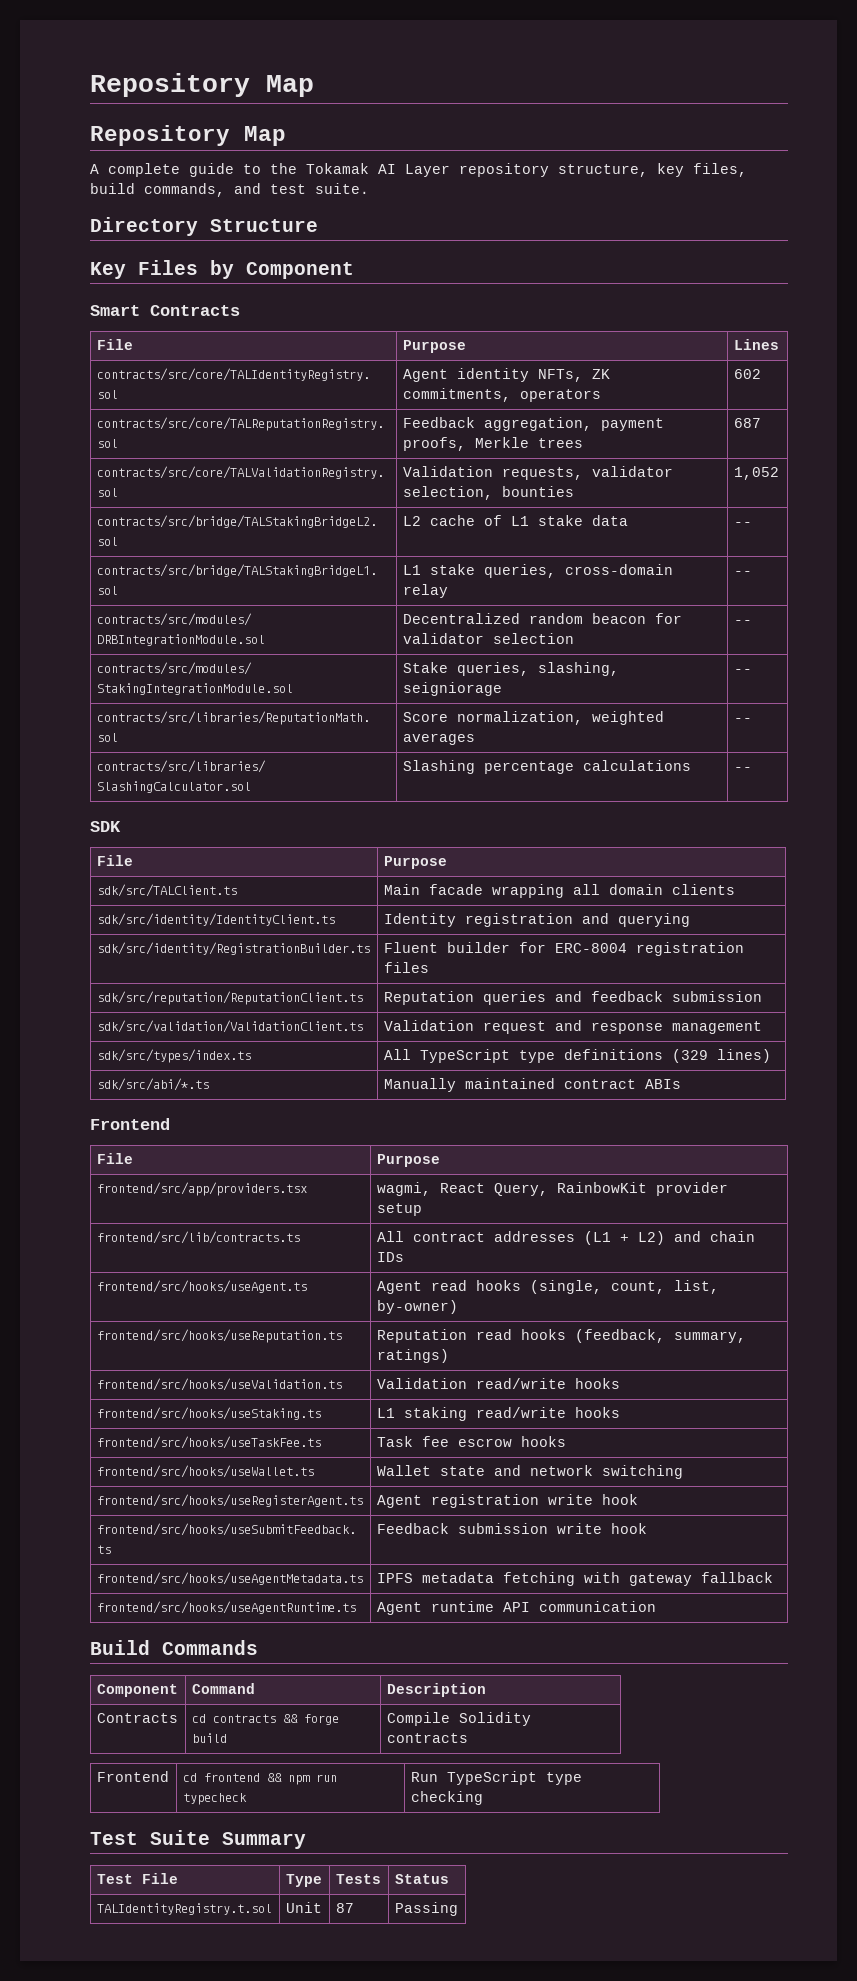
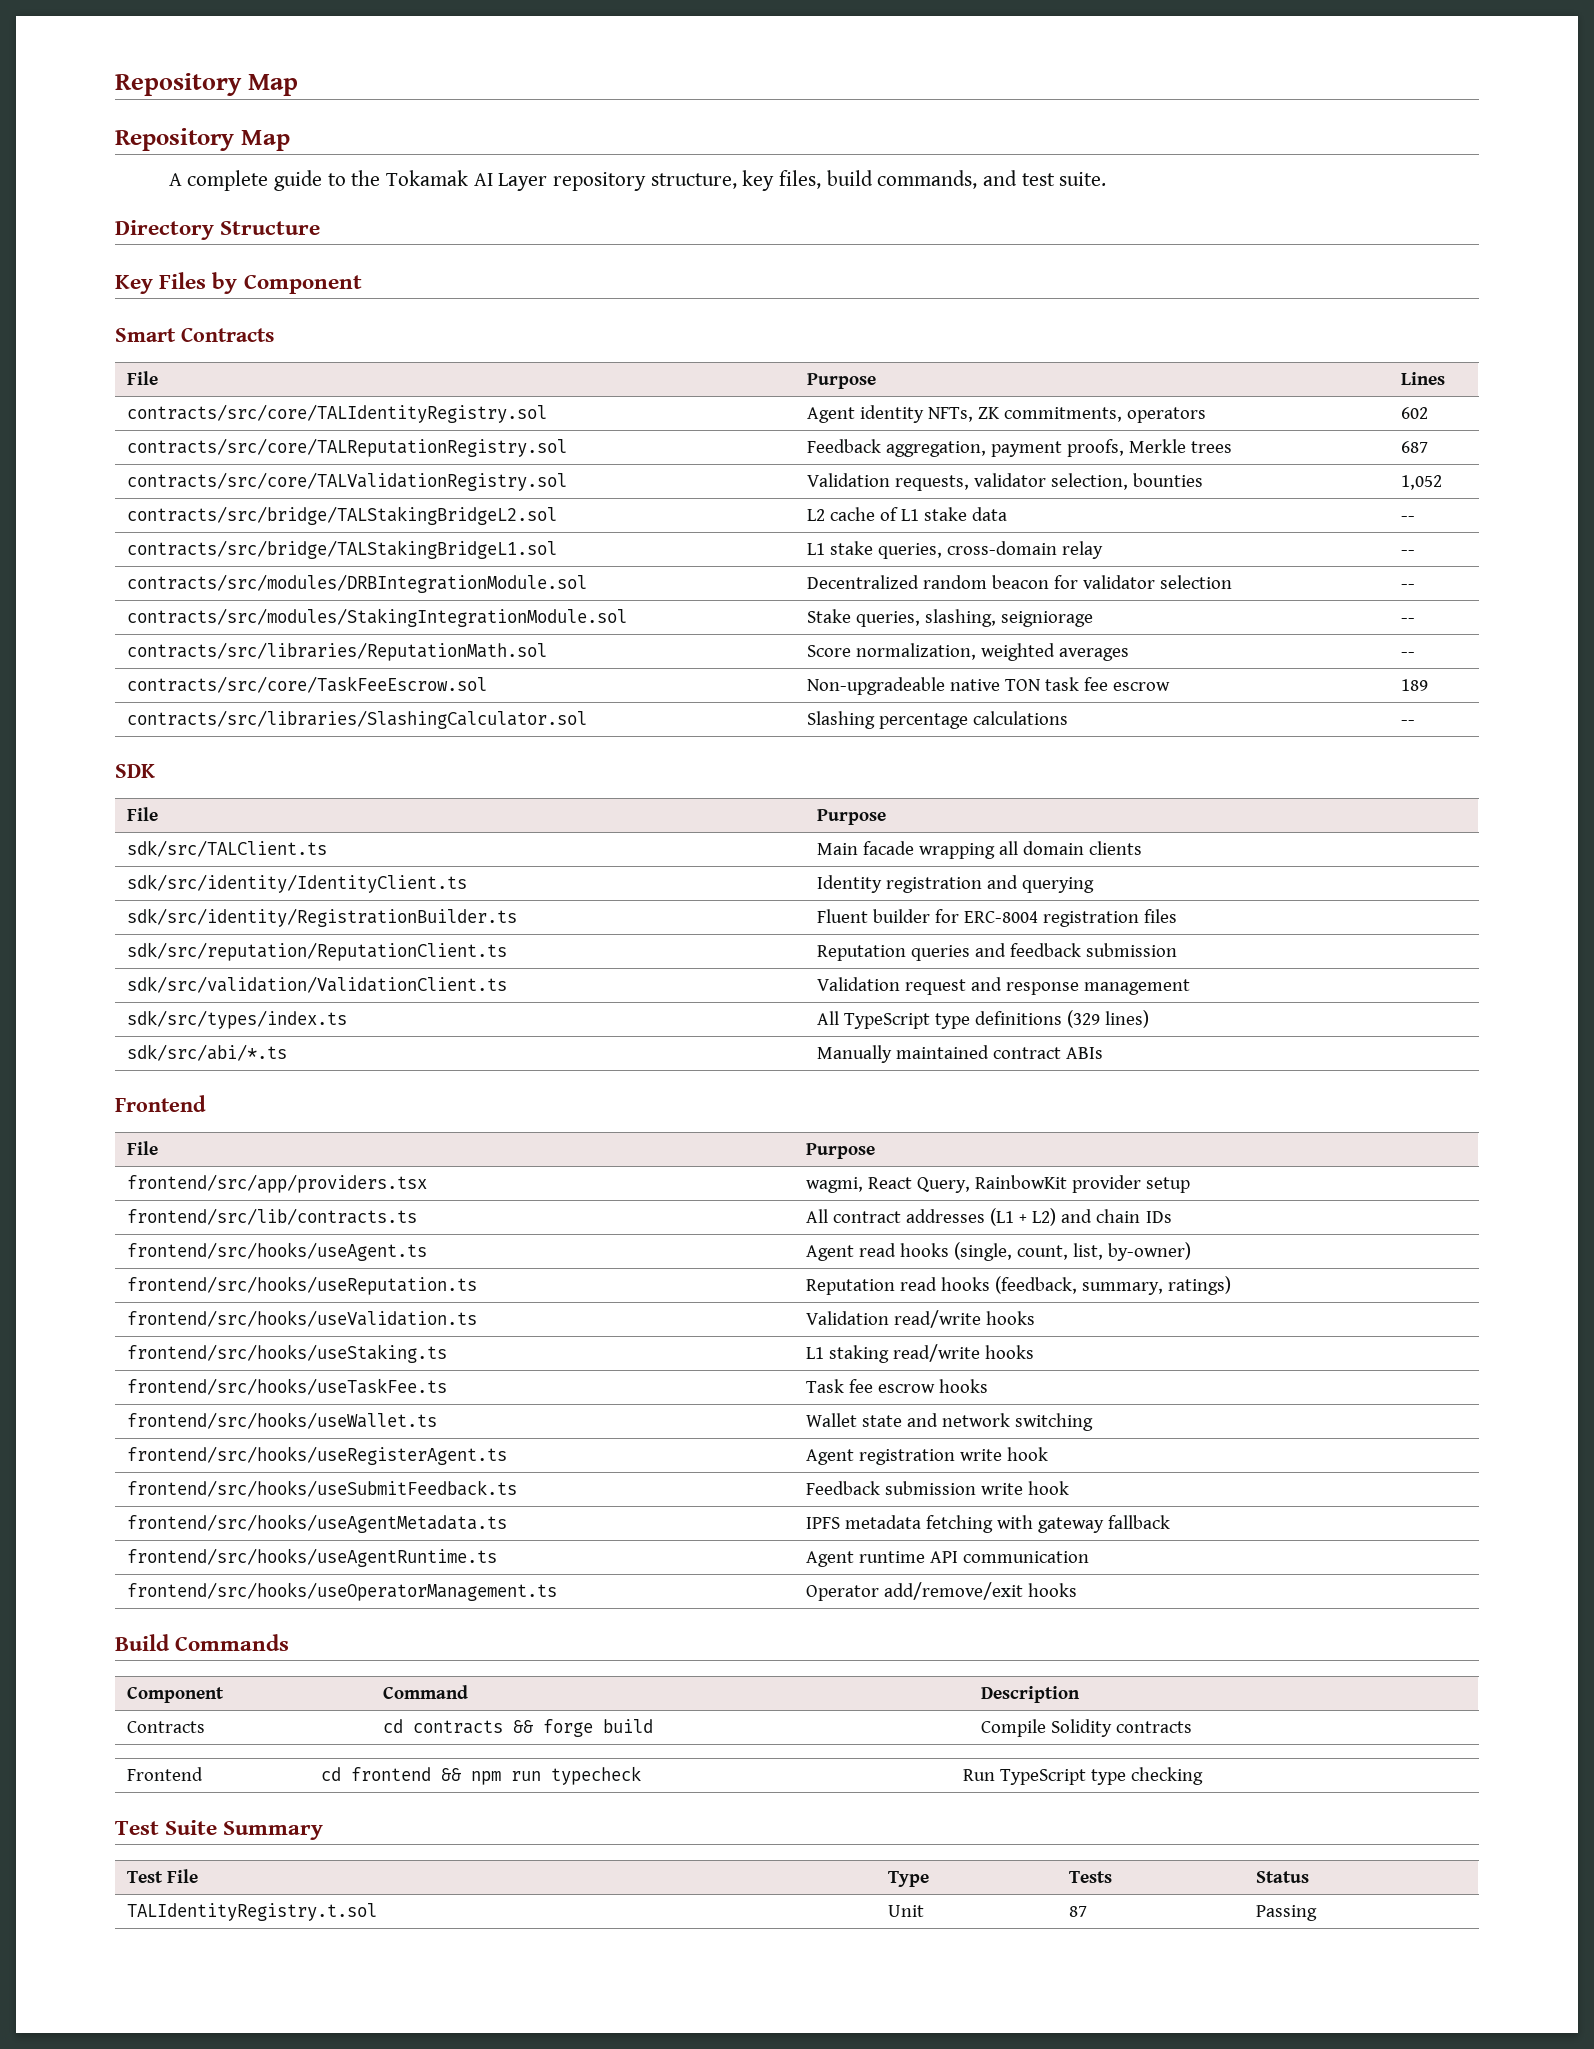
(752, 720) none -> [126,676,487,693] [806,677,1171,695] [1400,679,1428,691] // contracts/src/core/TaskFeeEscrow.sol | Non-upgradeable native TON task fee escrow | 189
(656, 1606) none -> [126,1582,557,1601] [805,1582,1077,1601] // frontend/src/hooks/useOperatorManagement.ts | Operator add/remove/exit hooks

